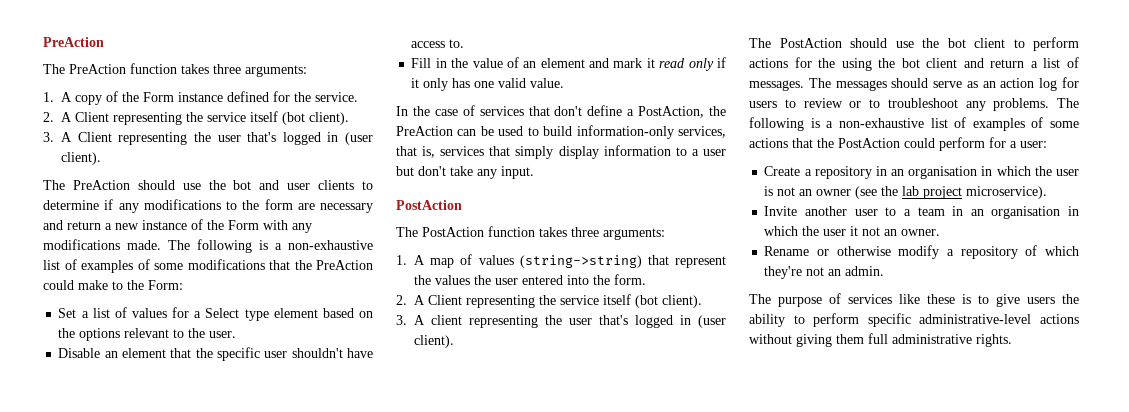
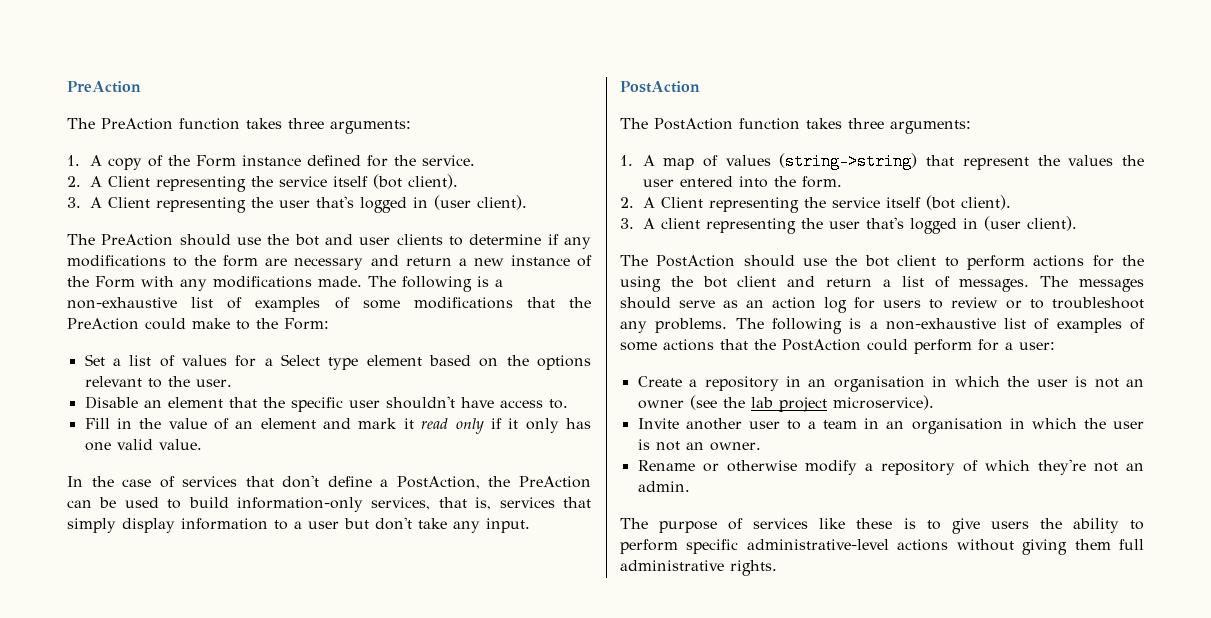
[850,226,859,236] it -> [637,439,650,450] is

